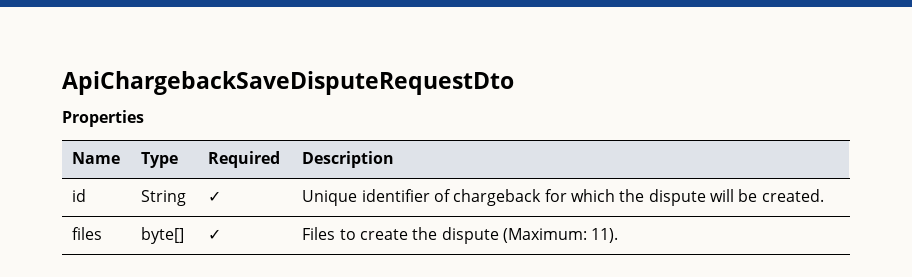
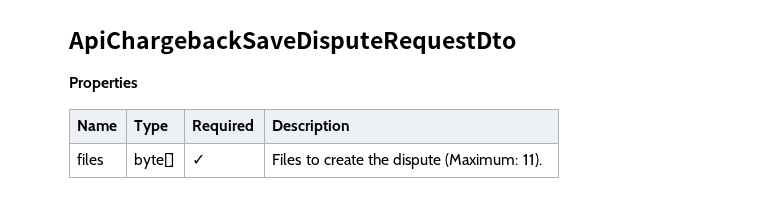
[72,189,87,202] [141,190,187,206] [208,191,222,202] [302,189,824,206] // id | String | ✓ | Unique identifier of chargeback for which the dispute will be created. -> (351, 127) none

